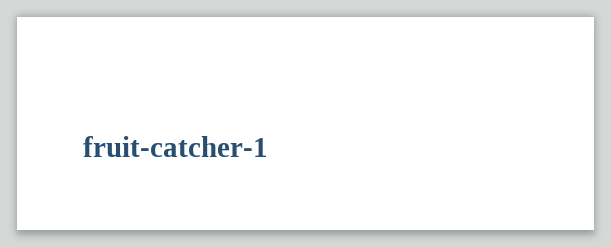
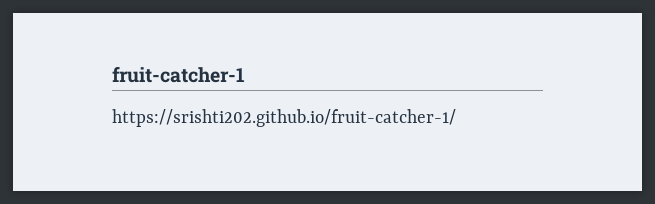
(268, 146) none -> [112,109,456,127] // https://srishti202.github.io/fruit-catcher-1/

